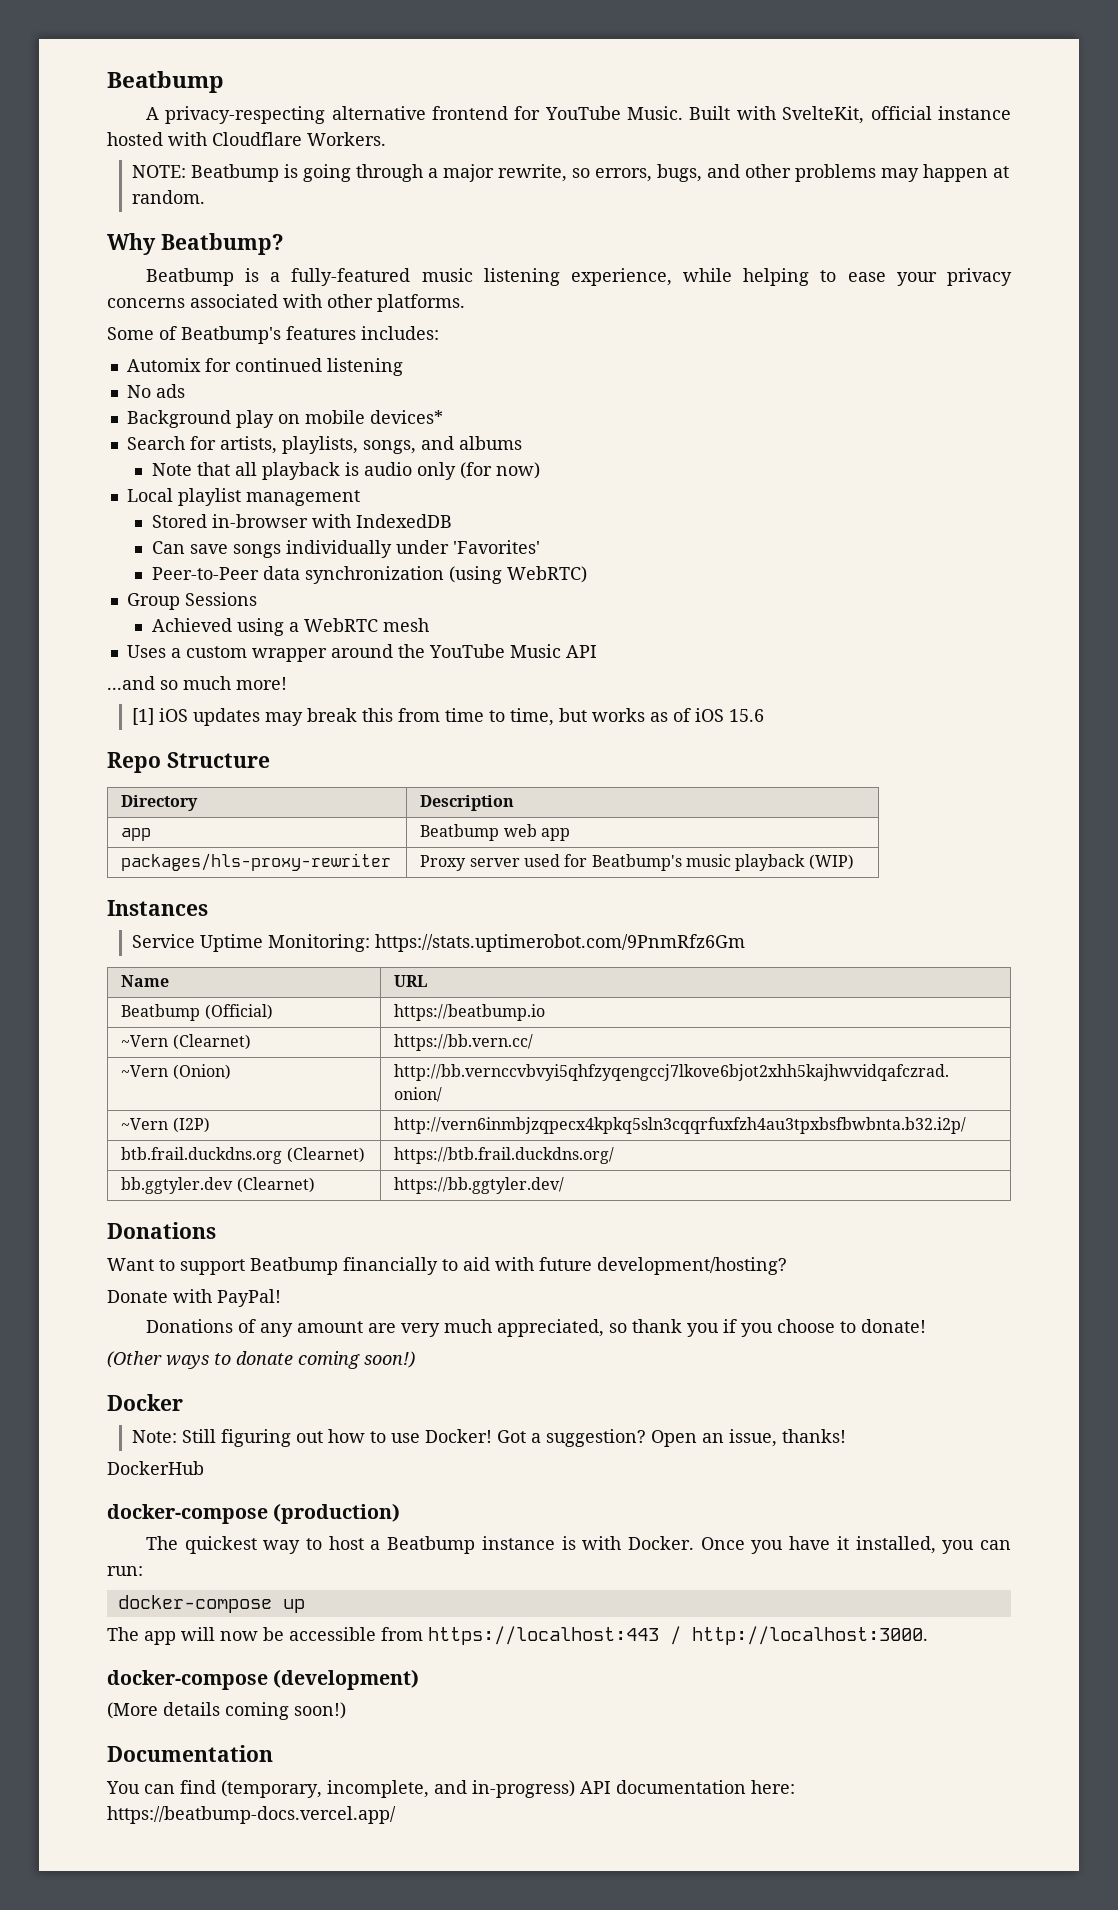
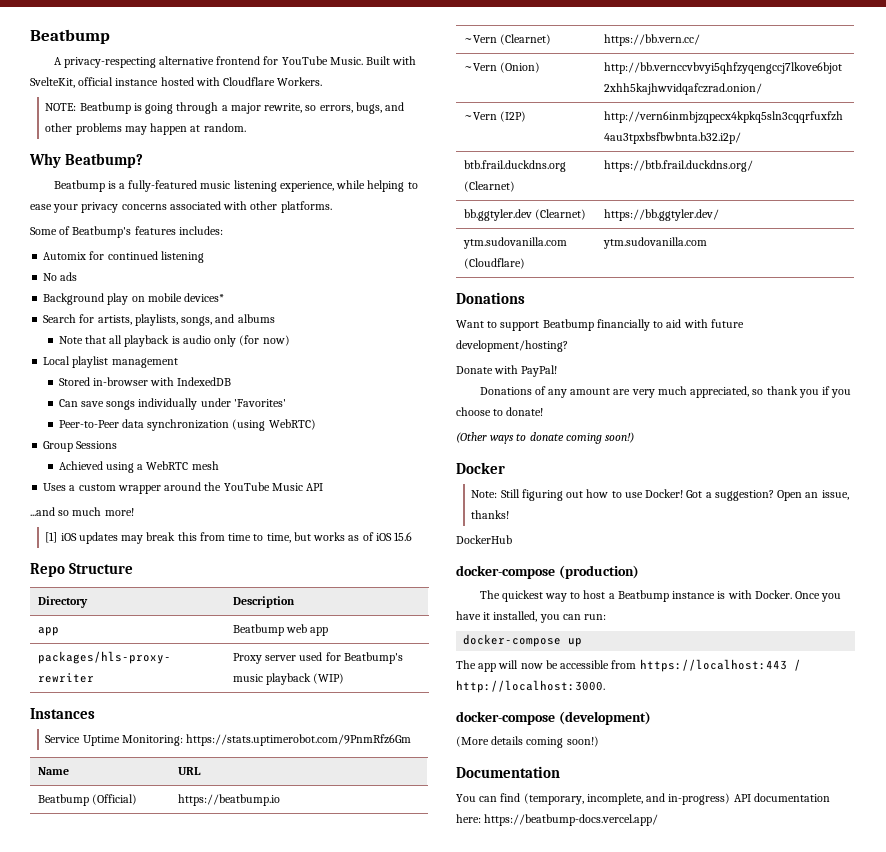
(565, 1185) none -> [462,237,567,249] [463,258,525,269] [602,237,707,249] // ytm.sudovanilla.com (Cloudflare) | ytm.sudovanilla.com

